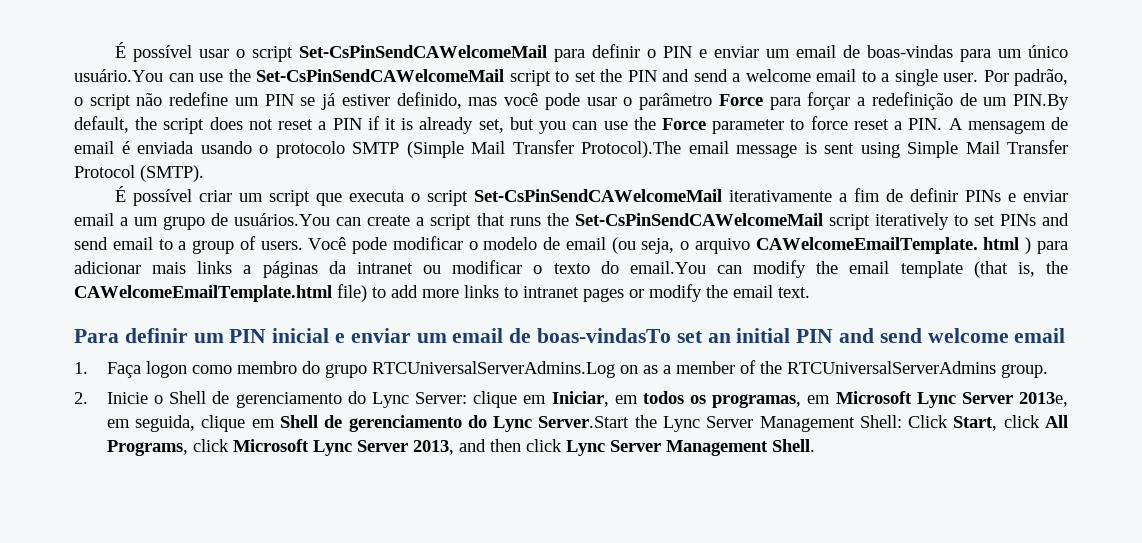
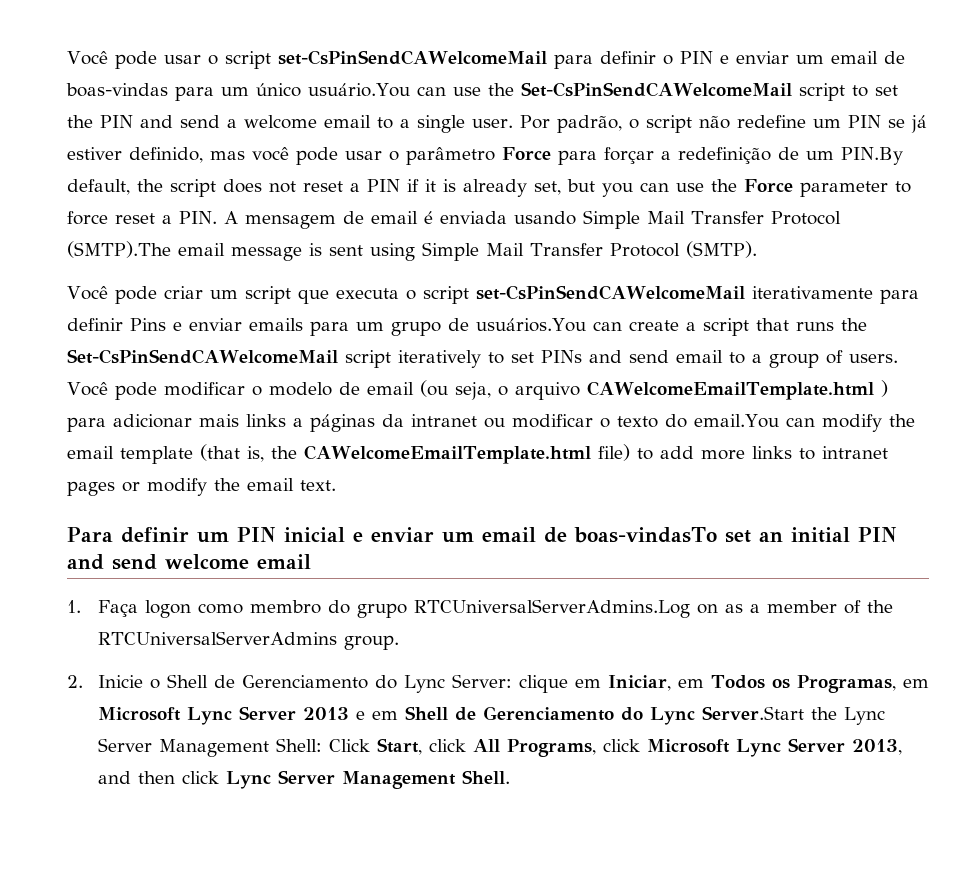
[114,42,192,62] É possível -> [67,51,157,69] Você pode
[298,45,547,58] Set-CsPinSendCAWelcomeMail -> [277,50,547,65] set-CsPinSendCAWelcomeMail
[259,140,681,158] o protocolo SMTP (Simple Mail Transfer Protocol).The -> [583,210,841,229] [67,241,171,258] Simple Mail Transfer Protocol (SMTP).The
[114,186,192,206] É possível -> [67,286,157,304] Você pode
[473,188,1068,202] [74,213,129,226] Set-CsPinSendCAWelcomeMail iterativamente a fim de definir PINs e enviar email a -> [475,285,919,304] [67,318,349,336] set-CsPinSendCAWelcomeMail iterativamente para definir Pins e enviar emails para
[755,237,1020,254] CAWelcomeEmailTemplate. html -> [586,381,874,400] CAWelcomeEmailTemplate.html
[235,392,342,408] gerenciamento -> [241,675,368,689] Gerenciamento
[642,391,802,408] todos os programas, -> [710,675,896,693] Todos os Programas,
[1018,392,1068,407] [106,415,246,432] 2013e, em seguida, clique -> [302,707,365,720] 2013 e
[348,415,462,432] gerenciamento -> [482,706,614,721] Gerenciamento

